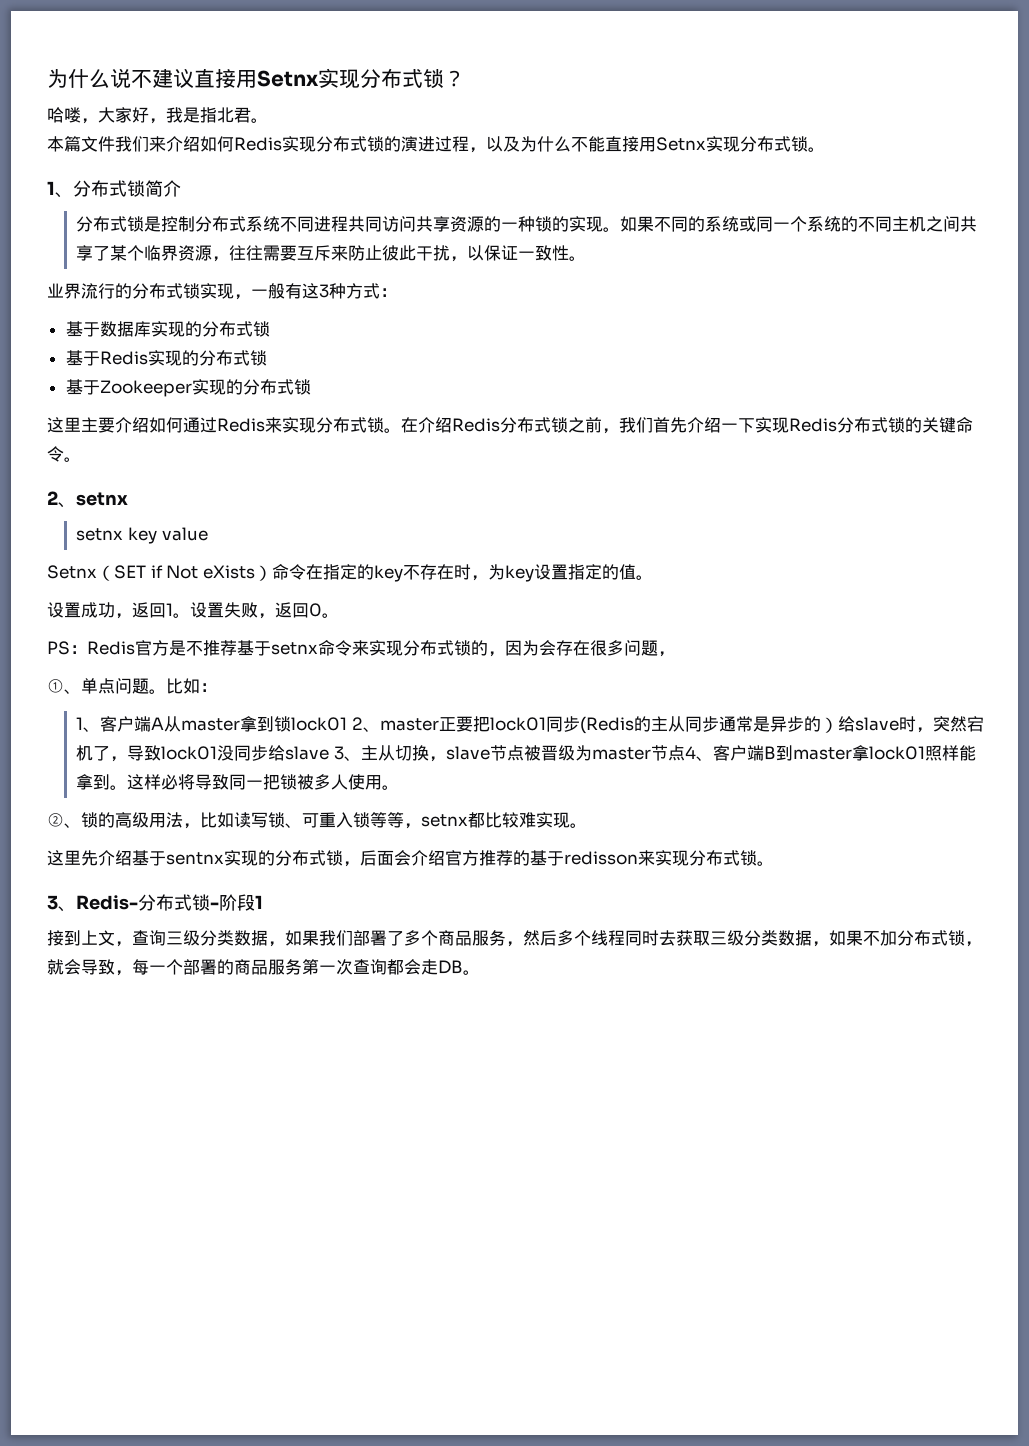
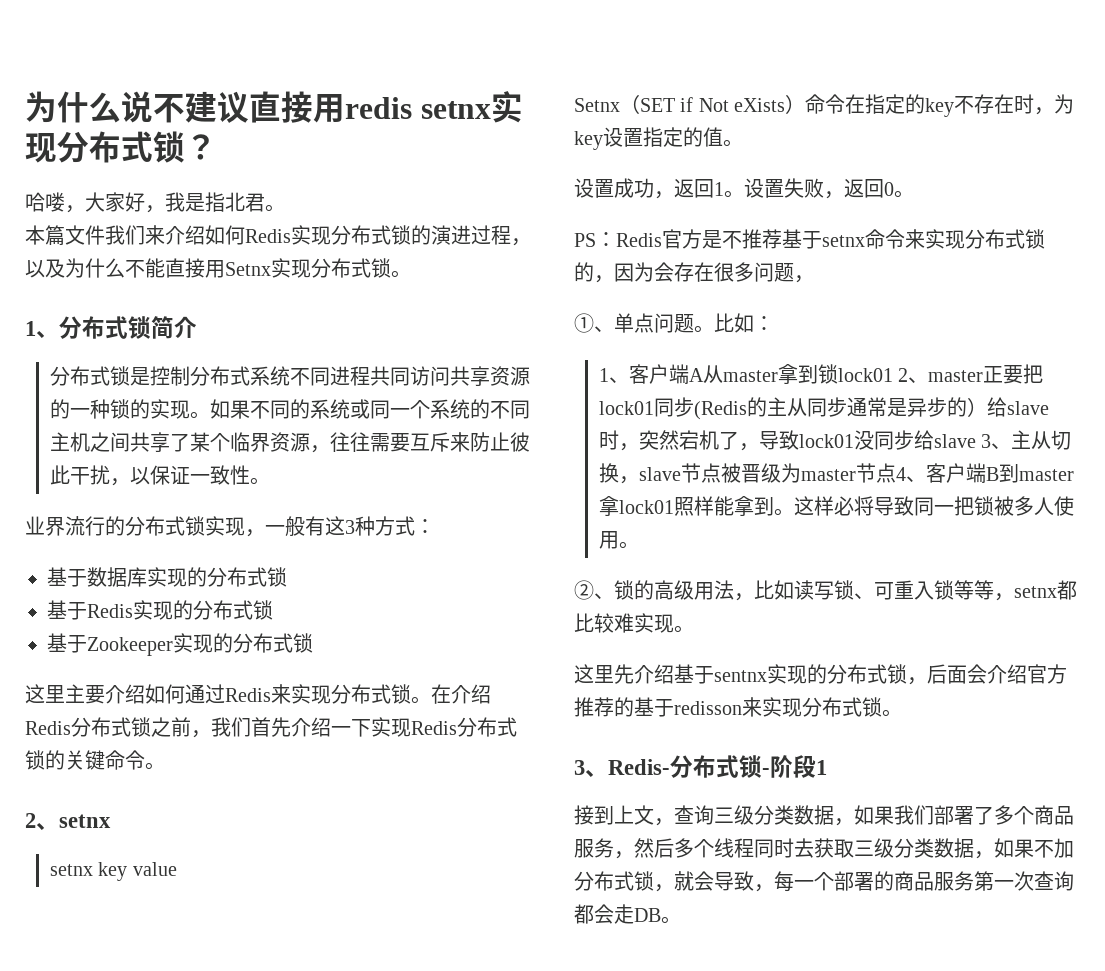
[257,70,319,87] Setnx -> [345,97,491,119] redis setnx

